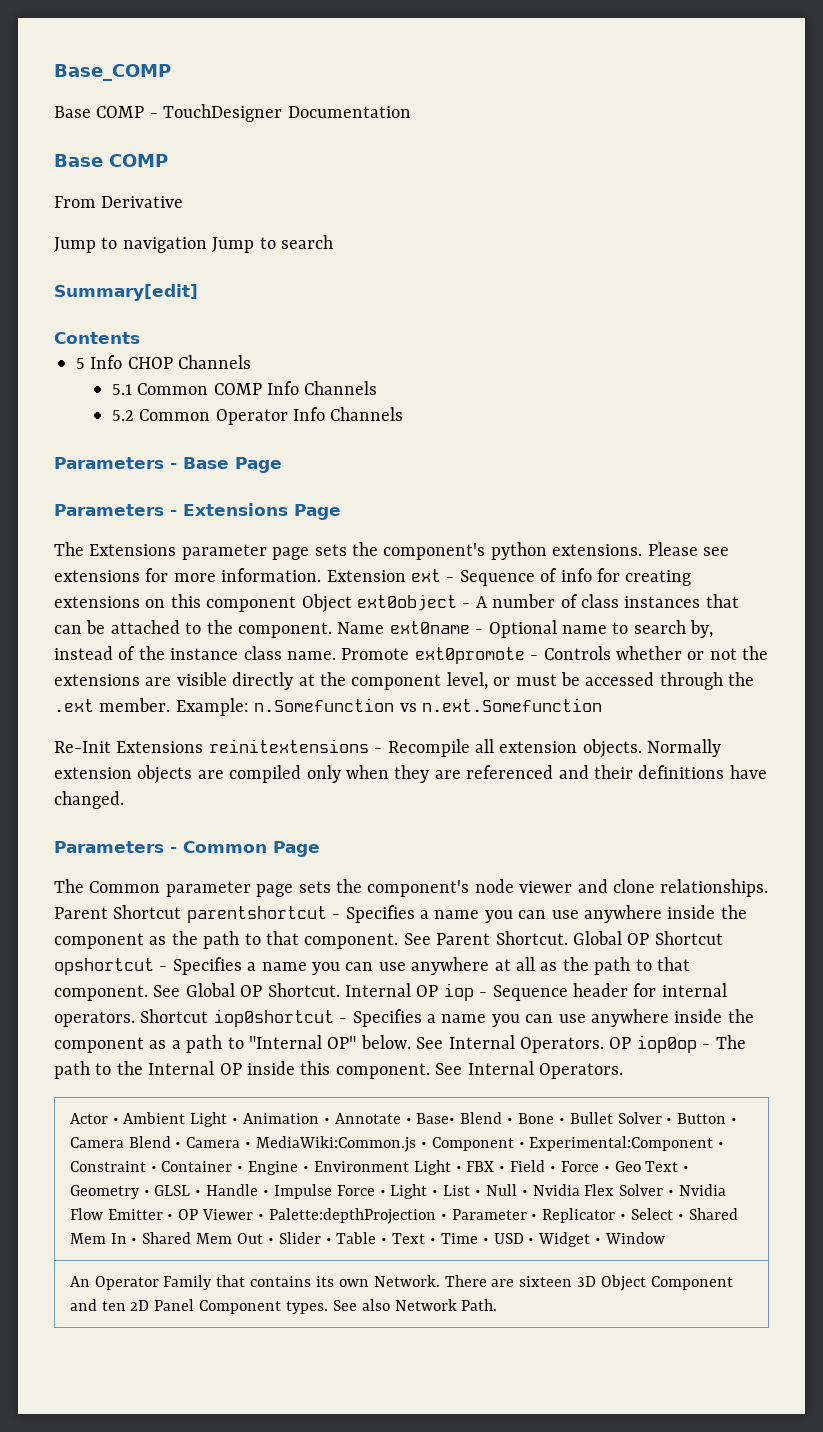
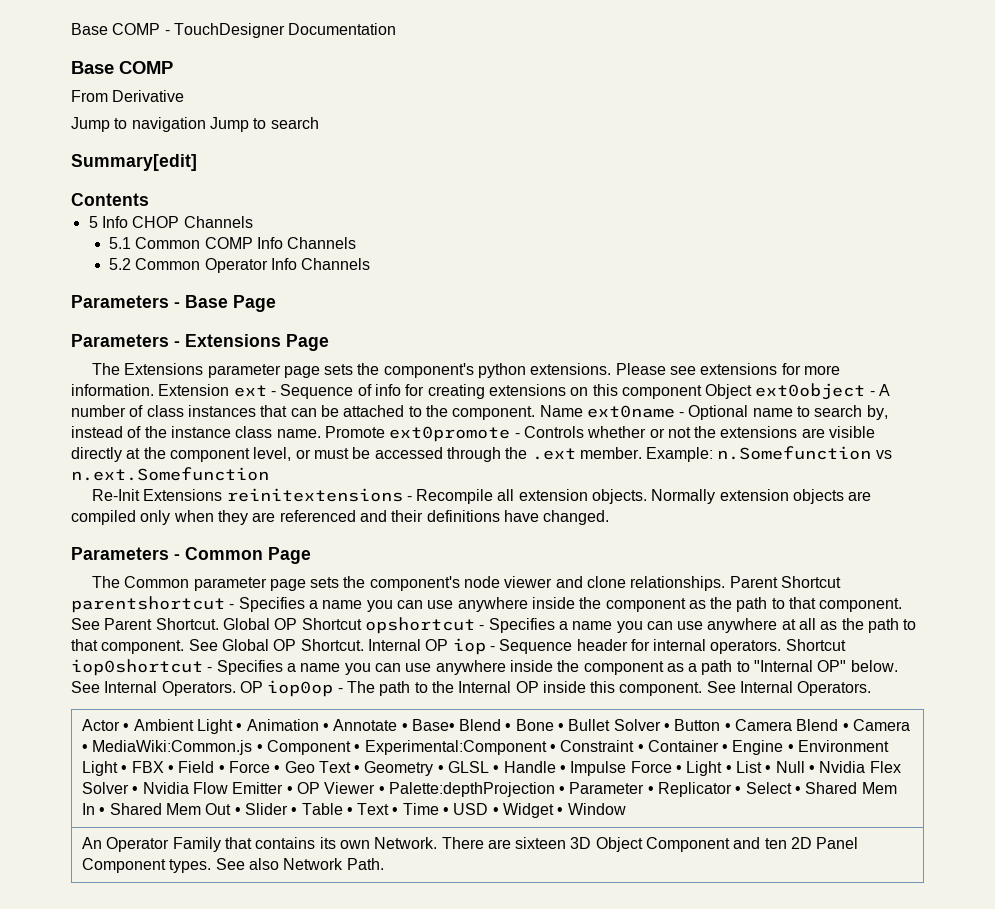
[54,64,171,81] Base_COMP // -> (71, 29) none

